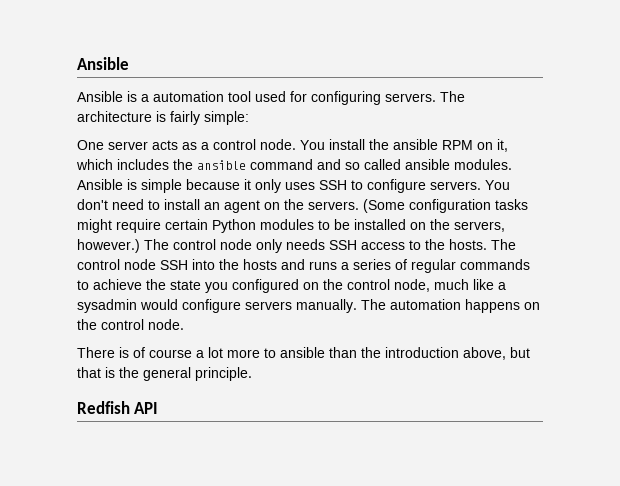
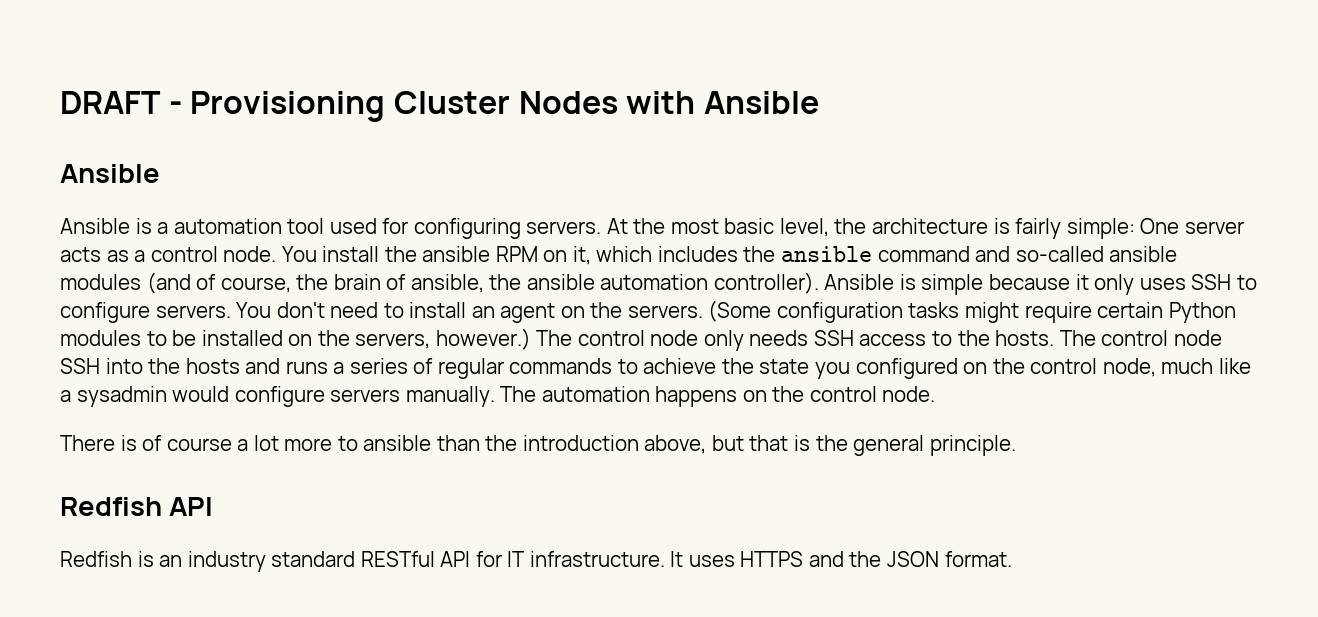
(77, 63) none -> [60,91,819,122] DRAFT - Provisioning Cluster Nodes with Ansible //
[440,91,465,102] The -> [606,218,867,237] At the most basic level, the
(249, 118) // -> (1135, 228) none
[345,159,512,170] so called ansible modules. -> [1015,246,1178,262] [60,272,819,294] so-called ansible modules (and of course, the brain of ansible, the ansible automation controller).
(159, 408) none -> [60,551,1012,572] // Redfish is an industry standard RESTful API for IT infrastructure. It uses HTTPS and the JSON format.

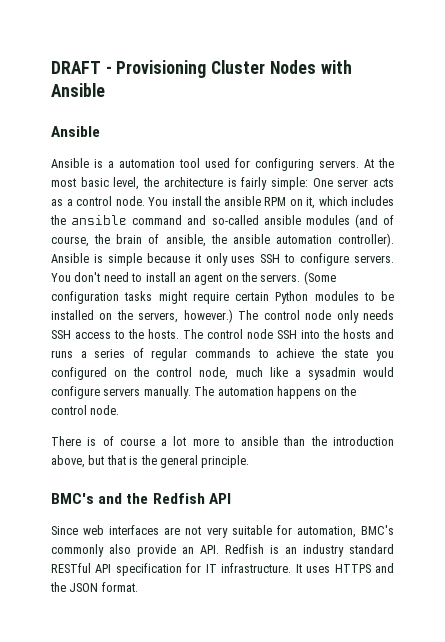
(1016, 445) none -> [51,493,149,504] BMC's and the
(214, 506) none -> [51,525,394,538] [51,544,219,557] Since web interfaces are not very suitable for automation, BMC's commonly also provide an API.
(471, 559) none -> [115,563,182,576] specification

